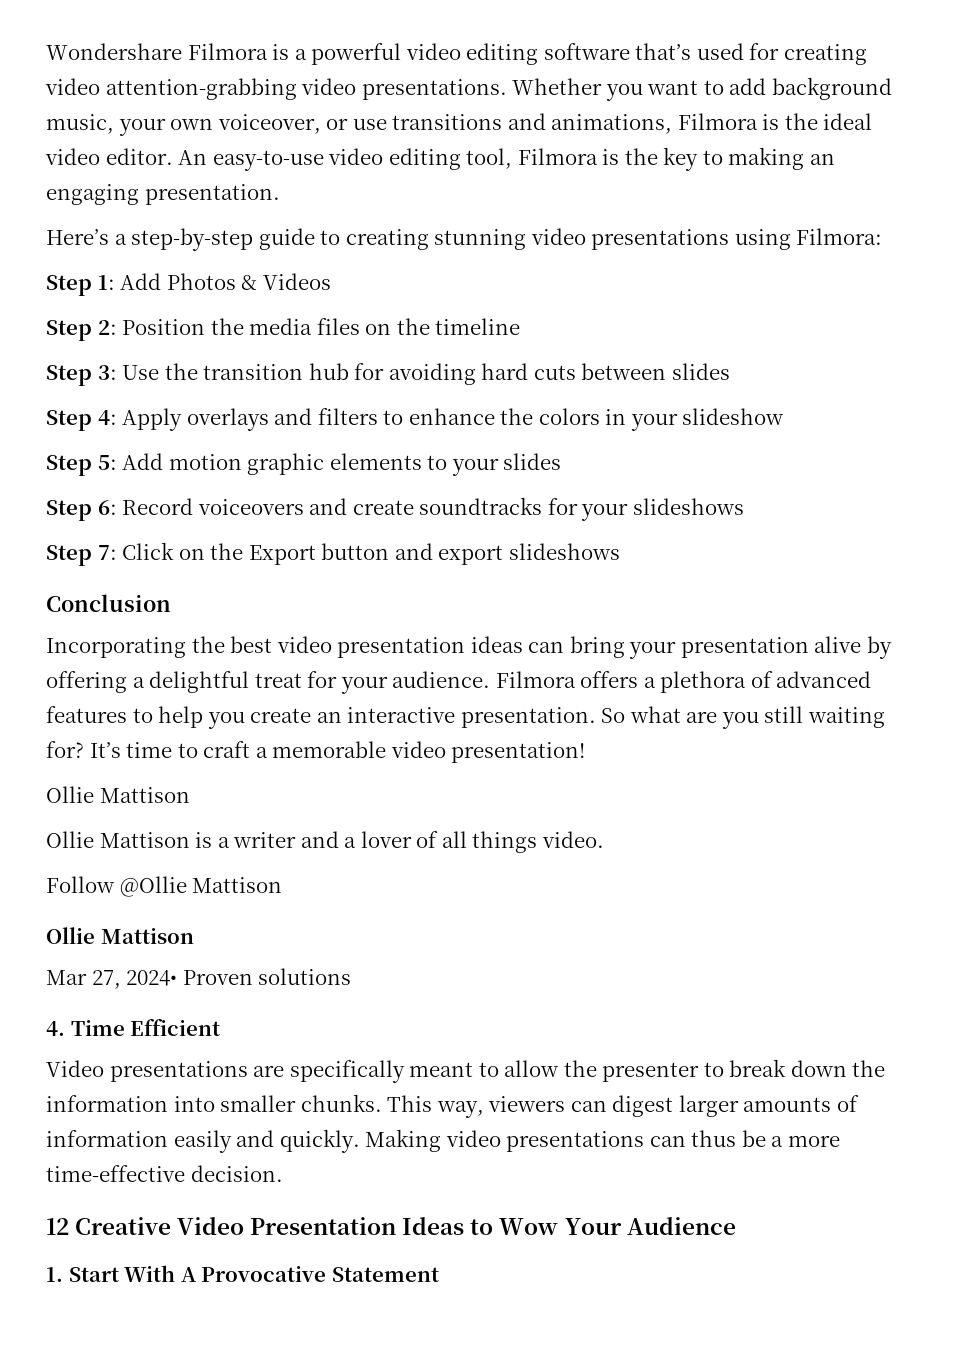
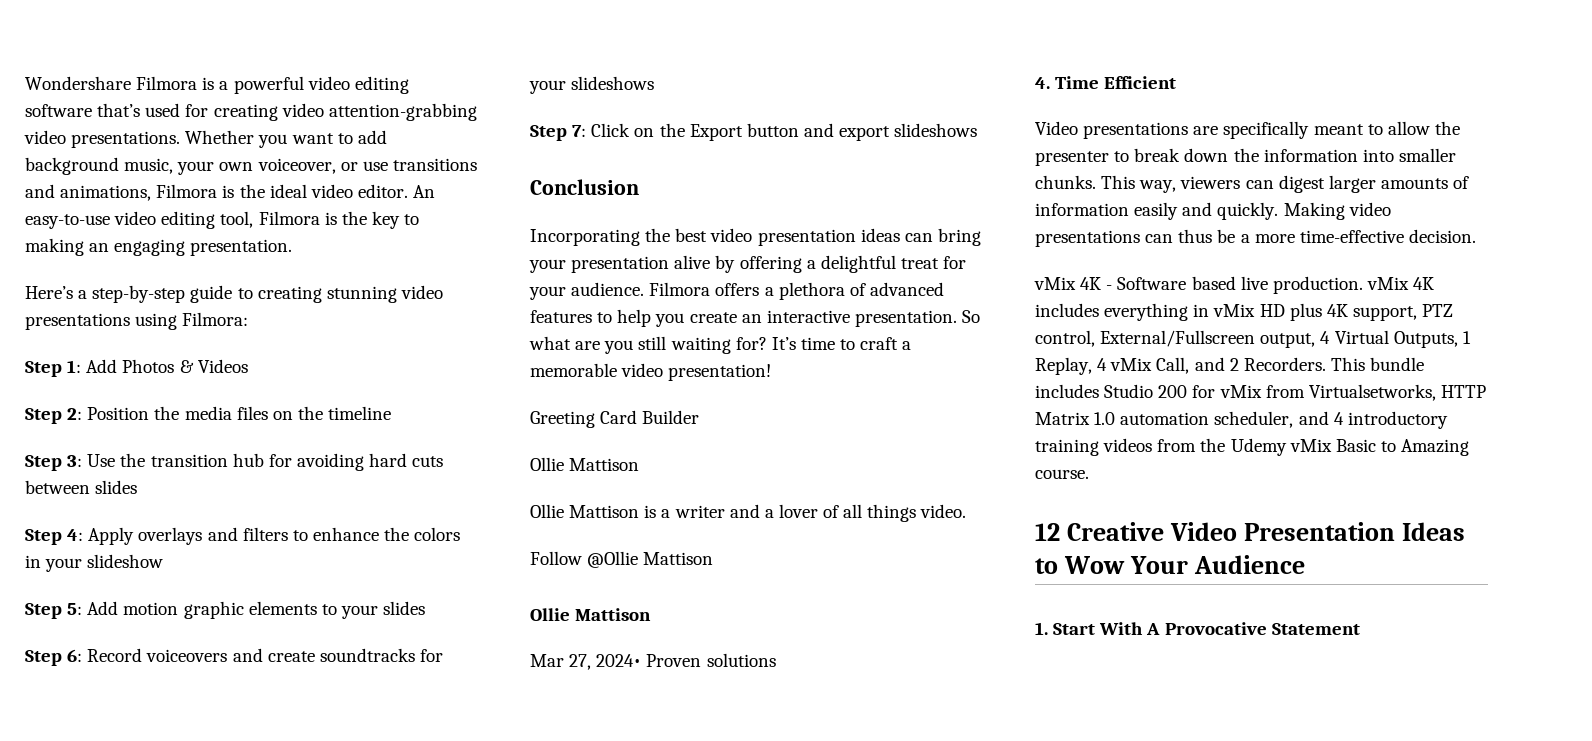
(586, 752) none -> [530,410,700,428] // Greeting Card Builder
(283, 1173) none -> [1034,276,1435,294] [1035,303,1454,321] [1035,330,1471,348] [1035,357,1425,375] [1035,384,1486,401] [1035,411,1448,429] [1035,438,1470,456] [1035,469,1089,479] // vMix 4K - Software based live production. vMix 4K includes everything in vMix HD plus 4K support, PTZ control, External/Fullscreen output, 4 Virtual Outputs, 1 Replay, 4 vMix Call, and 2 Recorders. This bundle includes Studio 200 for vMix from Virtualsetworks, HTTP Matrix 1.0 automation scheduler, and 4 introductory training videos from the Udemy vMix Basic to Amazing course.

